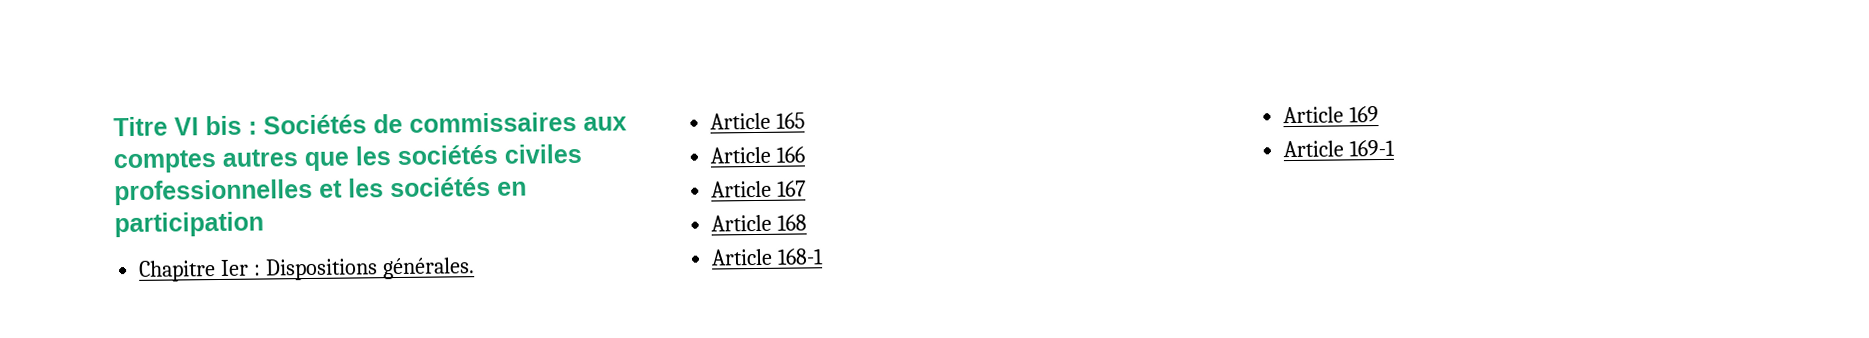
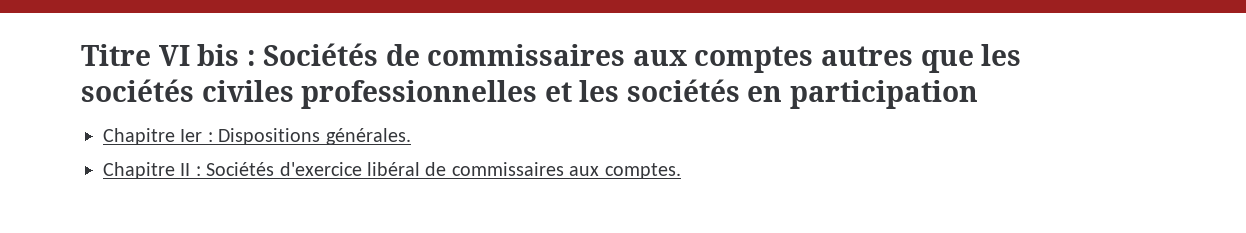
[710,112,806,130] [710,146,806,164] [711,180,807,198] [711,214,808,232] [711,248,825,266] [1283,106,1380,124] [1283,139,1396,158] Article 165 // Article 166 // Article 167 // Article 168 // Article 168-1 // Article 169 // Article 169-1 -> [103,162,681,179] Chapitre II : Sociétés d'exercice libéral de commissaires aux comptes.

